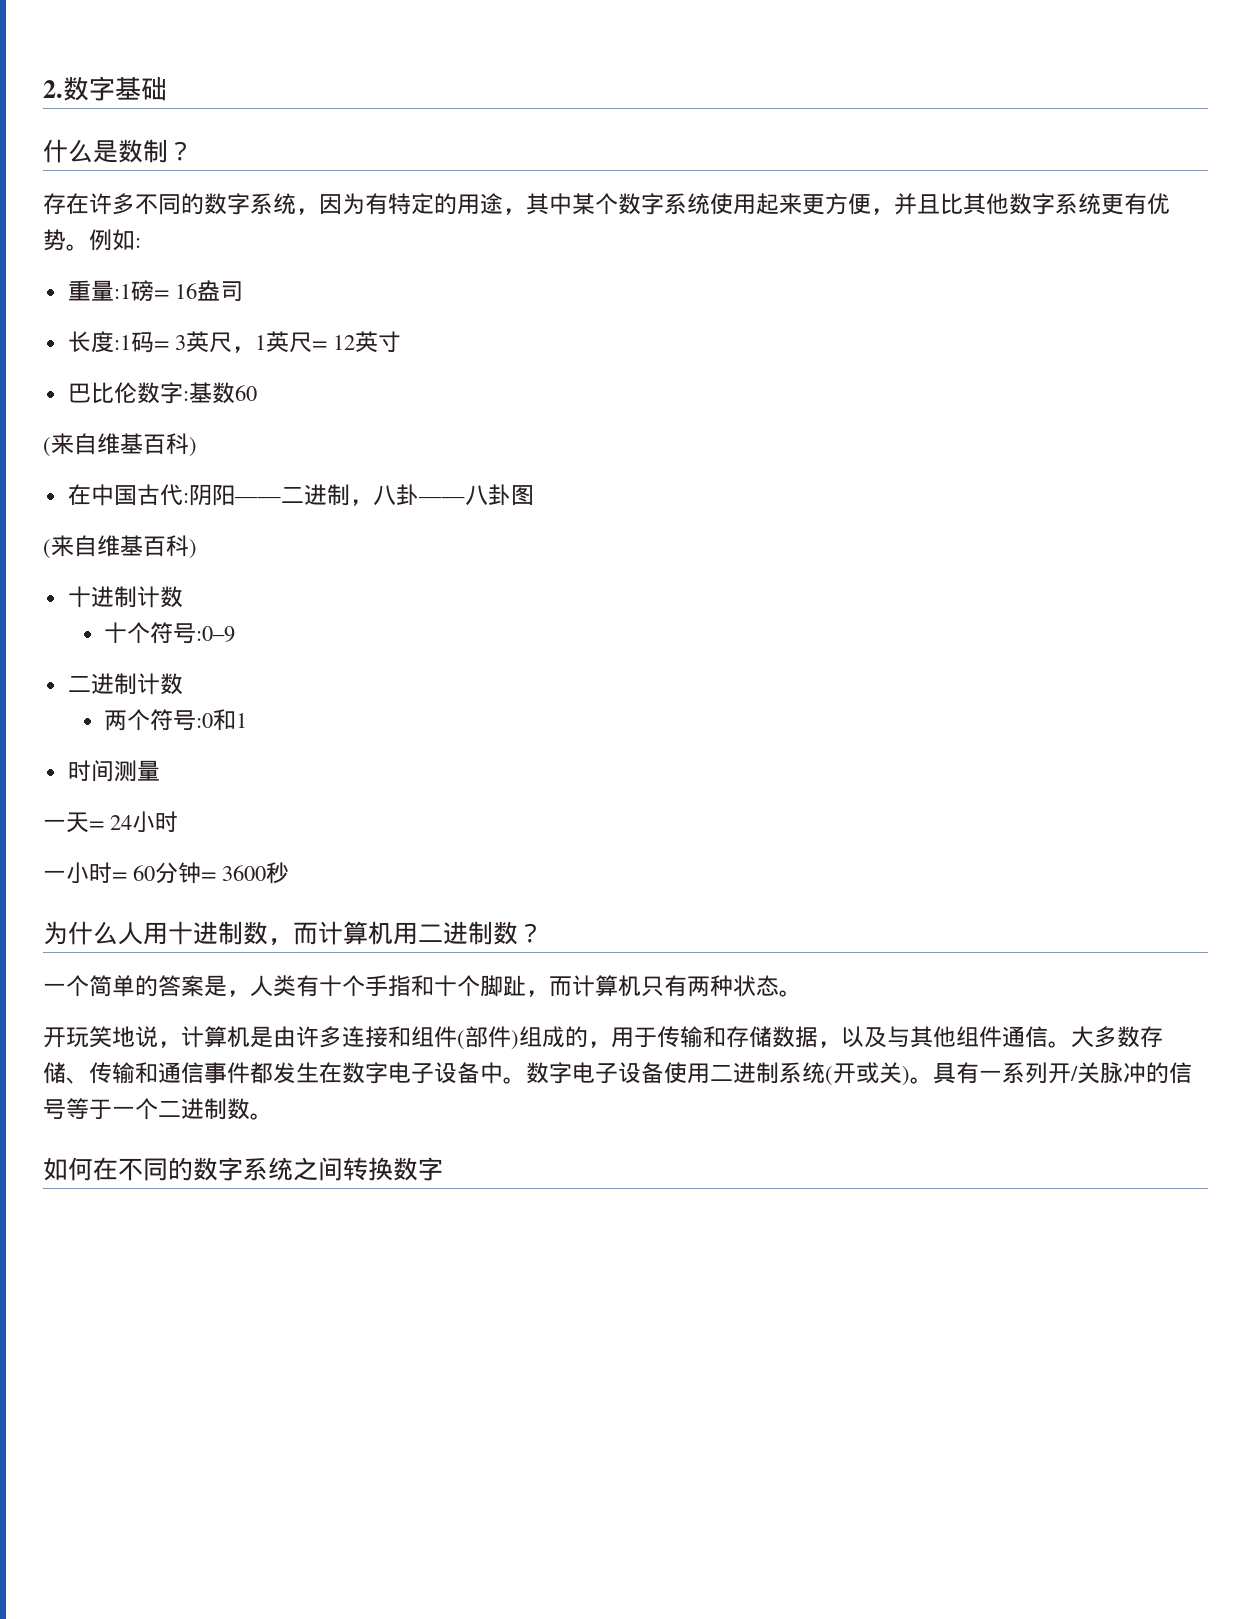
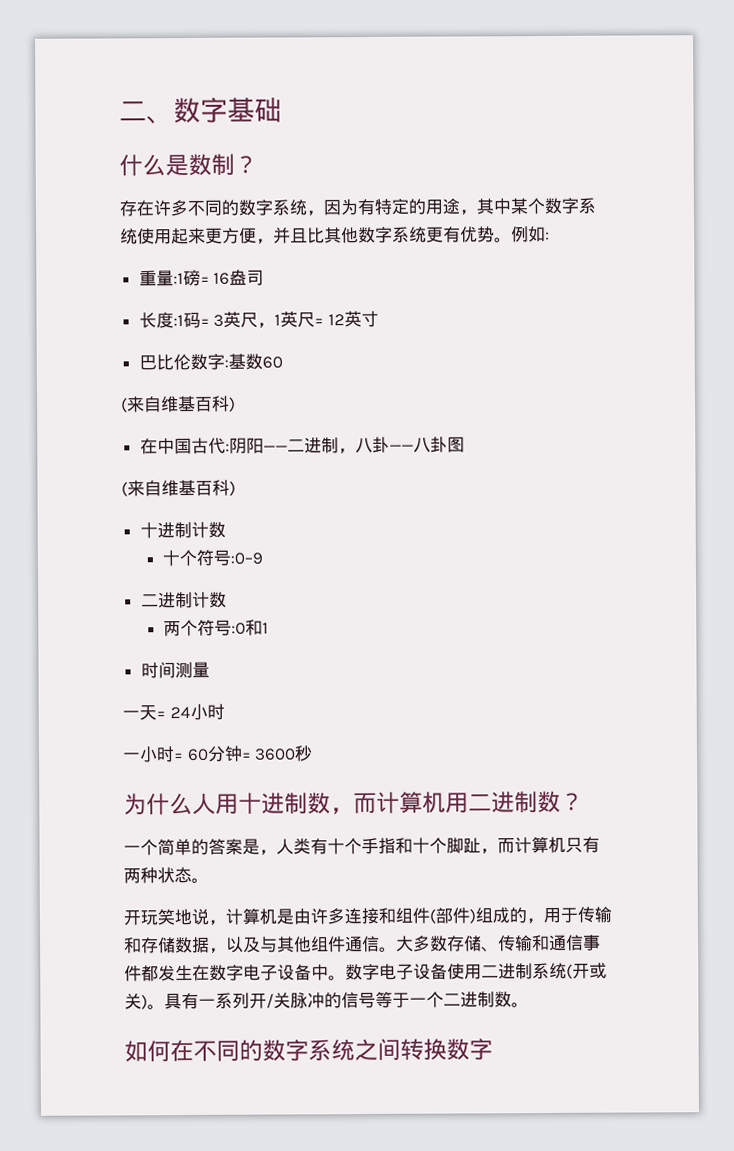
[43,80,63,98] 2. -> [119,101,174,125] 二、

